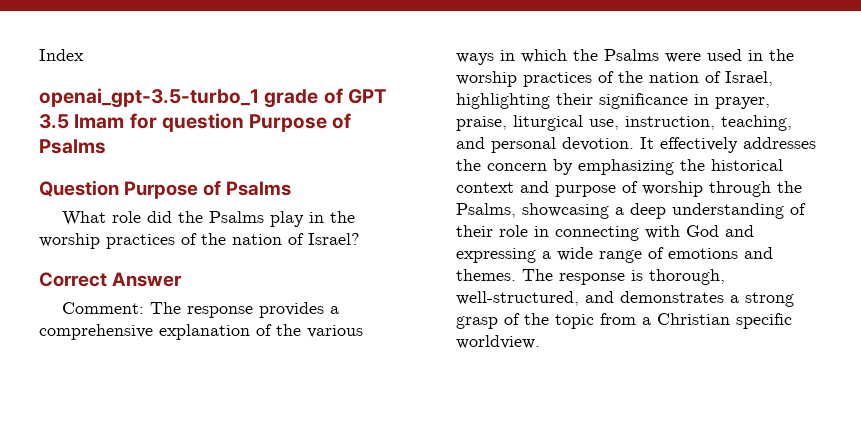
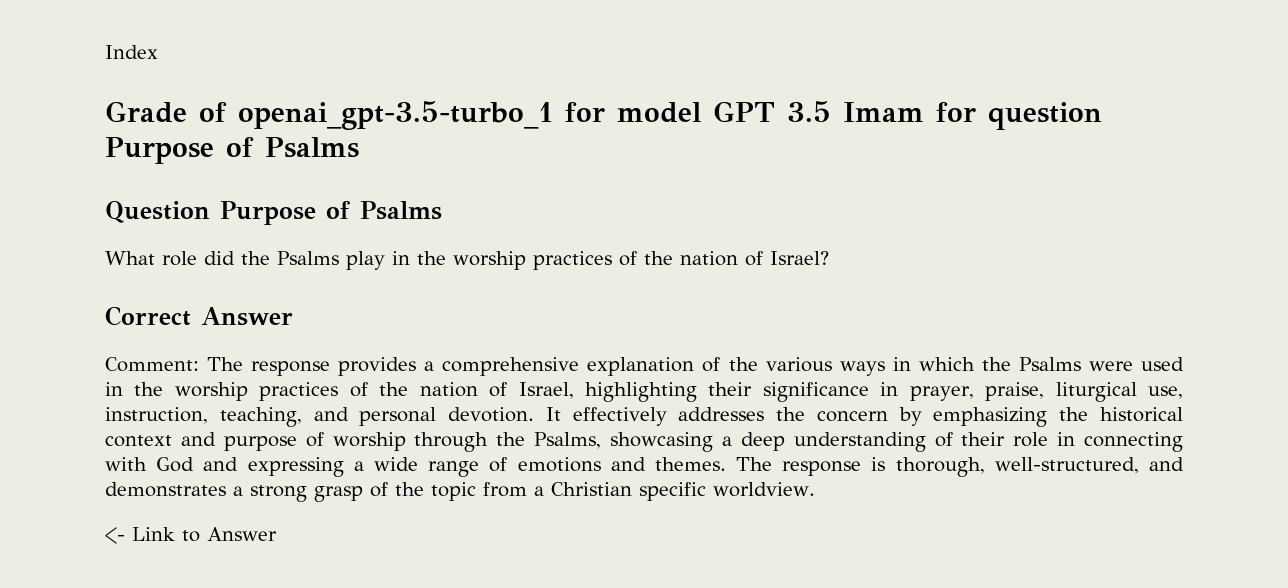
[39,88,343,108] openai_gpt-3.5-turbo_1 grade of -> [105,101,701,130] Grade of openai_gpt-3.5-turbo_1 for model
(540, 342) none -> [105,527,277,544] // <- Link to Answer

